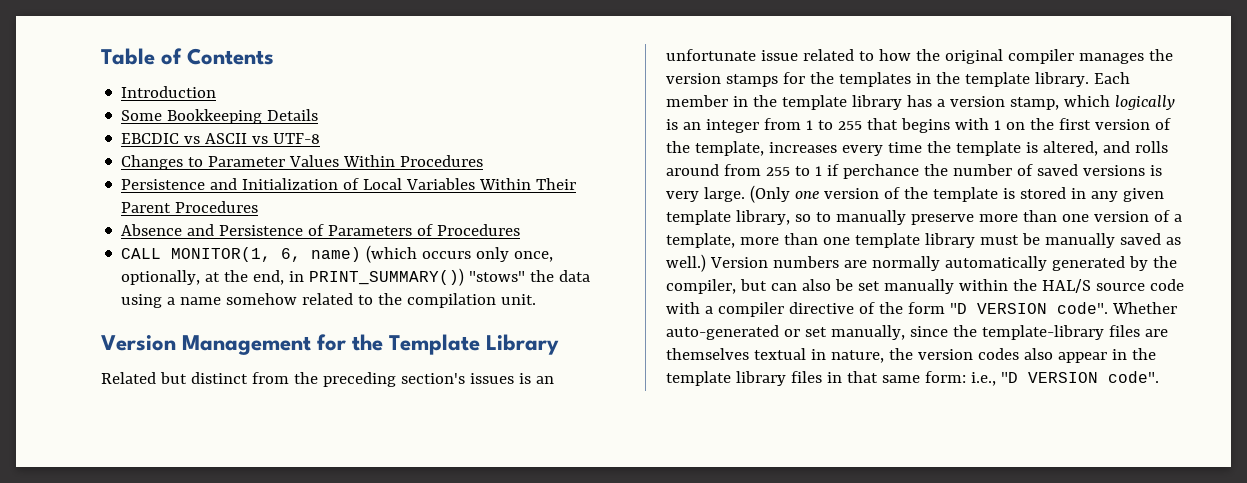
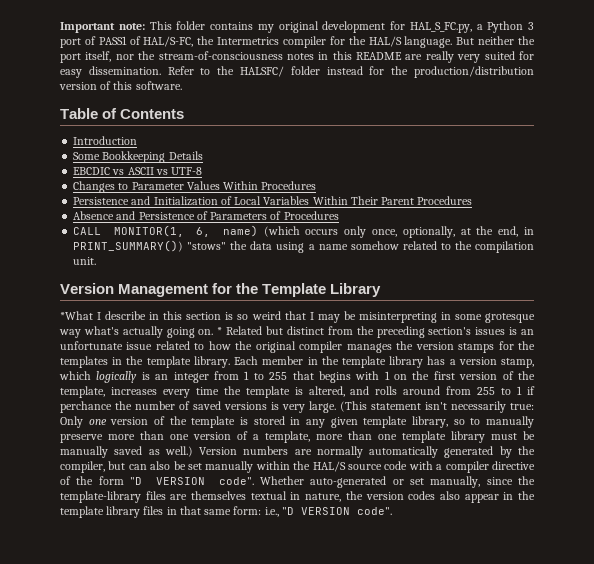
(101, 56) none -> [60,21,534,33] [60,36,535,48] [60,51,534,63] [60,66,535,78] [59,81,182,90] Important note: This folder contains my original development for HAL_S_FC.py, a Python 3 port of PASS1 of HAL/S-FC, the Intermetrics compiler for the HAL/S language. But neither the port itself, nor the stream-of-consciousness notes in this README are really very suited for easy dissemination. Refer to the HALSFC/ folder instead for the production/distribution version of this software. //
(560, 344) none -> [60,311,535,323] [59,326,223,338] *What I describe in this section is so weird that I may be misinterpreting in some grotesque way what's actually going on. *
[749,185,790,203] (Only -> [340,401,534,413] [60,416,83,428] (This statement isn't necessarily true: Only

